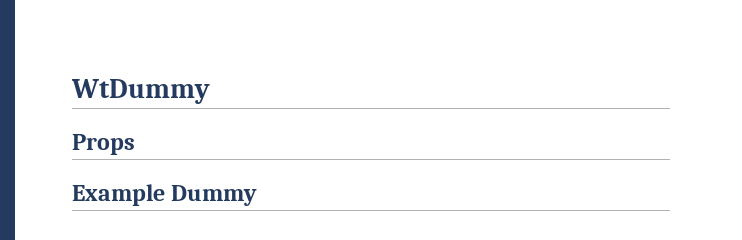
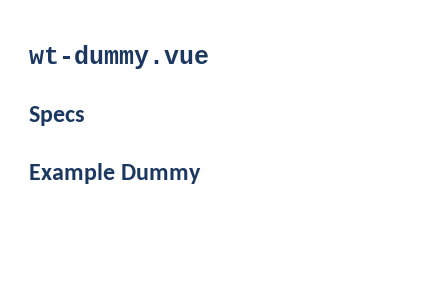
[71,79,210,104] [72,134,135,155] WtDummy // Props -> [29,45,209,69] [29,106,85,126] wt-dummy.vue // Specs

